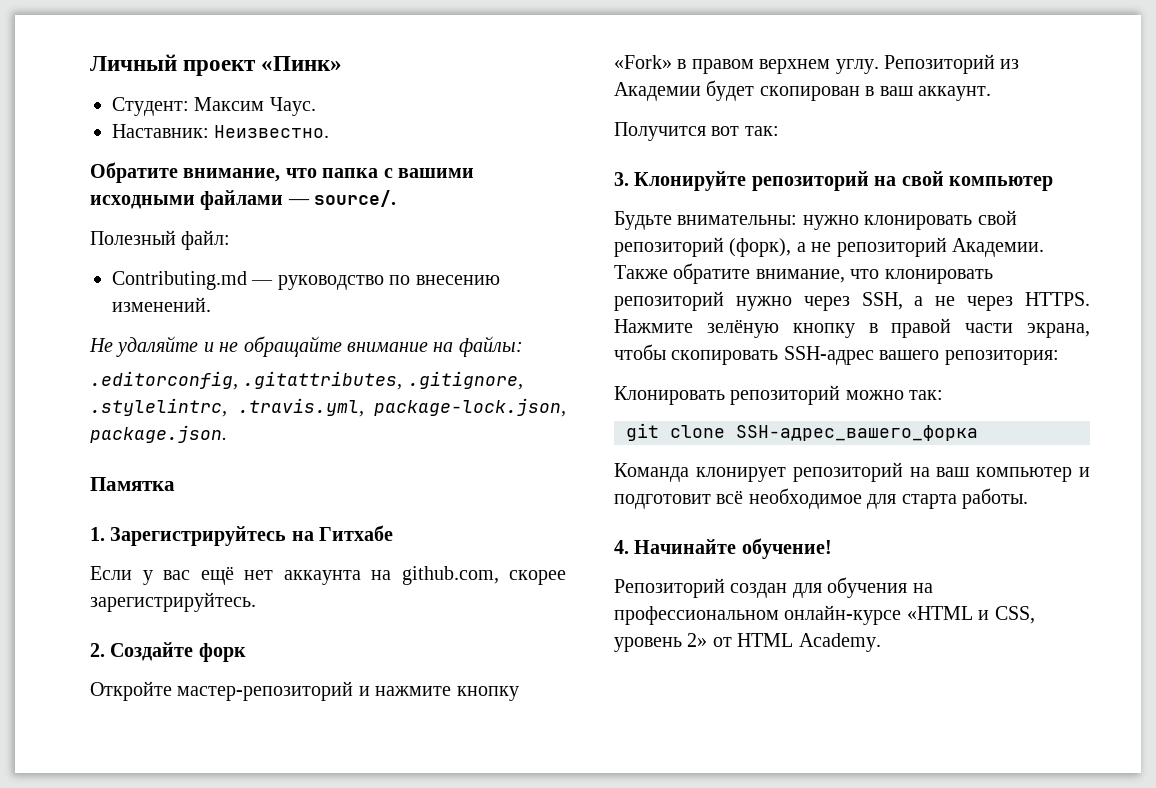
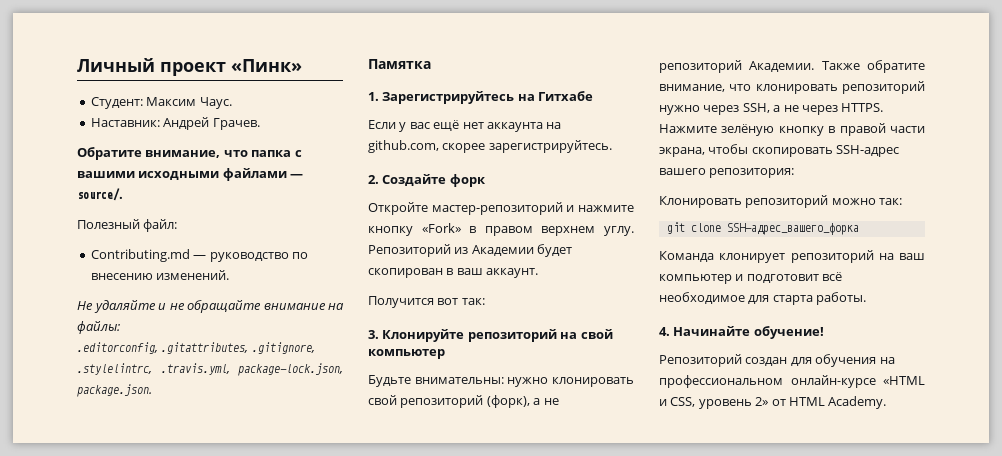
[214,125,330,138] Неизвестно. -> [163,117,260,130] Андрей Грачев.

